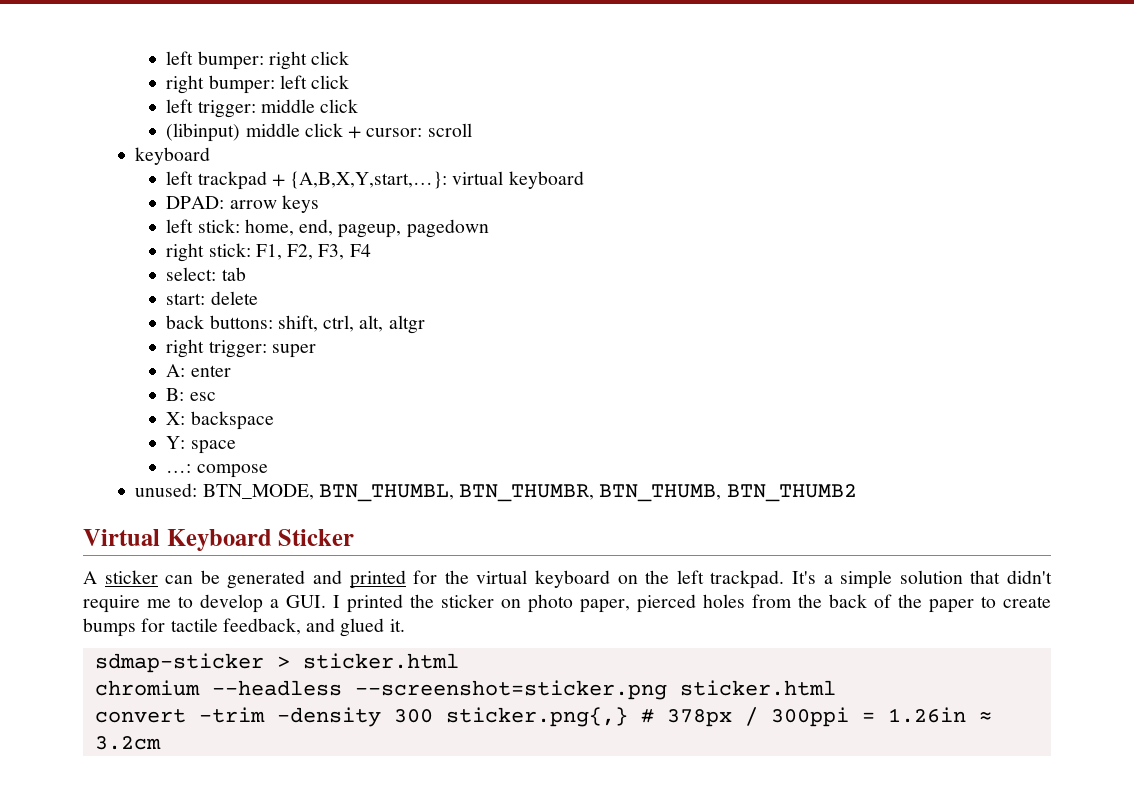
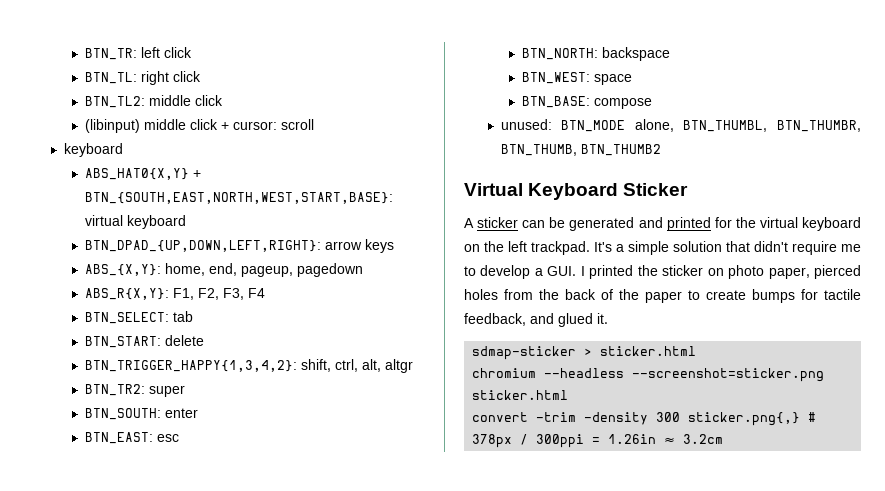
[166,51,350,70] [166,75,350,94] [166,99,256,118] left bumper: right click // right bumper: left click // left trigger: -> [84,47,192,60] [84,71,201,85] [84,96,145,108] BTN_TR: left click // BTN_TL: right click // BTN_TL2:
[166,171,448,190] left trackpad + {A,B,X,Y,start,…}: -> [84,168,201,180] [84,192,393,204] ABS_HAT0{X,Y} + BTN_{SOUTH,EAST,NORTH,WEST,START,BASE}:
[166,196,225,209] DPAD: -> [84,240,321,252] BTN_DPAD_{UP,DOWN,LEFT,RIGHT}:
[166,219,240,233] left stick: -> [84,264,161,276] ABS_{X,Y}:
[166,243,251,262] right stick: -> [84,288,169,300] ABS_R{X,Y}:
[166,267,217,281] select: -> [84,312,169,324] BTN_SELECT:
[166,293,206,305] start: -> [84,336,161,348] BTN_START:
[166,315,273,329] back buttons: -> [84,360,297,372] BTN_TRIGGER_HAPPY{1,3,4,2}:
[166,339,267,358] right trigger: -> [84,384,145,396] BTN_TR2:
[166,364,186,377] A: -> [84,408,161,420] BTN_SOUTH:
[166,388,185,401] B: -> [84,432,153,444] BTN_EAST:
[166,412,186,425] X: -> [521,48,598,60] BTN_NORTH:
[166,436,186,449] Y: -> [521,72,590,84] BTN_WEST:
[166,464,192,473] …: -> [521,96,590,108] BTN_BASE:
[202,484,314,500] BTN_MODE, -> [561,119,674,132] BTN_MODE alone,

